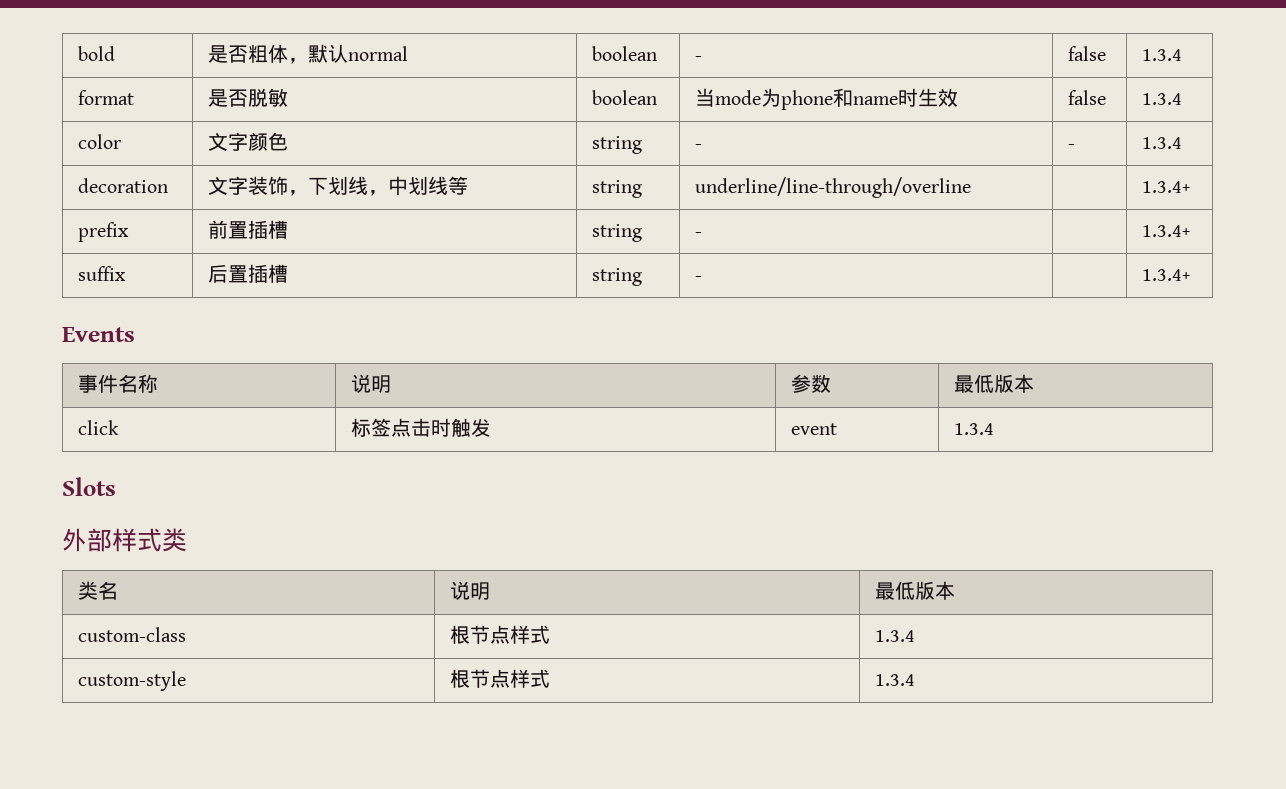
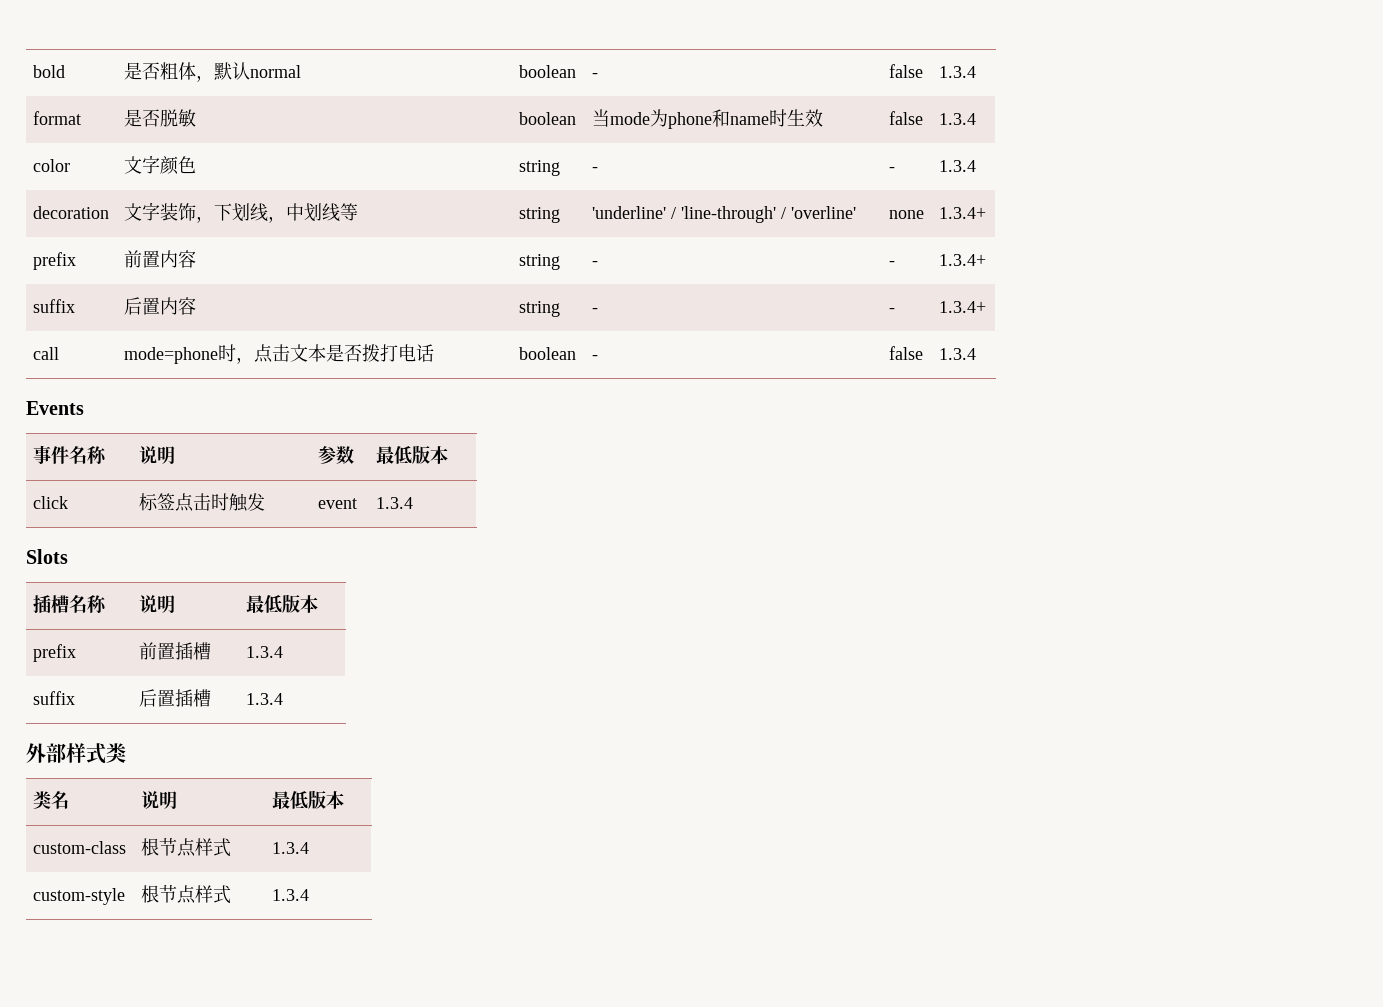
[694,177,971,198] underline/line-through/overline | -> [592,206,857,223] [889,210,925,219] 'underline' / 'line-through' / 'overline' | none
[247,220,288,239] [591,224,642,242] [694,232,702,237] 插槽 | string | - | -> [160,250,197,268] [519,254,561,270] [592,261,599,266] [889,261,896,266] 内容 | string | - | -
[247,264,288,283] [591,268,642,286] [694,276,702,281] [1141,269,1190,281] 插槽 | string | - | | 1.3.4+ -> [160,297,197,315] [519,301,561,317] [592,308,599,313] [889,308,896,313] [939,301,987,313] [33,347,60,360] [124,344,435,364] [519,347,577,360] [592,355,599,360] [889,346,924,360] [939,348,977,360] 内容 | string | - | - | 1.3.4+ // call | mode=phone时，点击文本是否拨打电话 | boolean | - | false | 1.3.4
(116, 486) none -> [33,595,108,613] [139,595,176,613] [246,594,319,613] [33,644,77,662] [139,642,212,660] [246,646,284,658] [33,691,76,705] [139,689,212,707] [246,693,284,705] // 插槽名称 | 说明 | 最低版本 // prefix | 前置插槽 | 1.3.4 // suffix | 后置插槽 | 1.3.4

